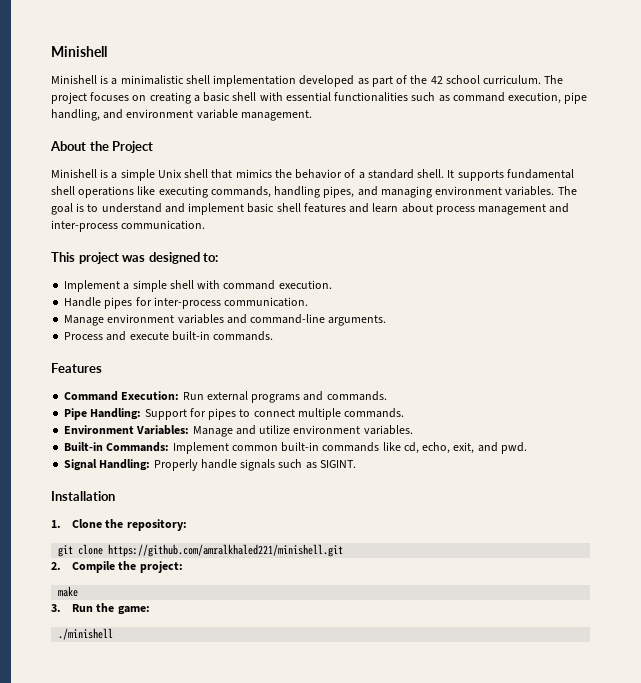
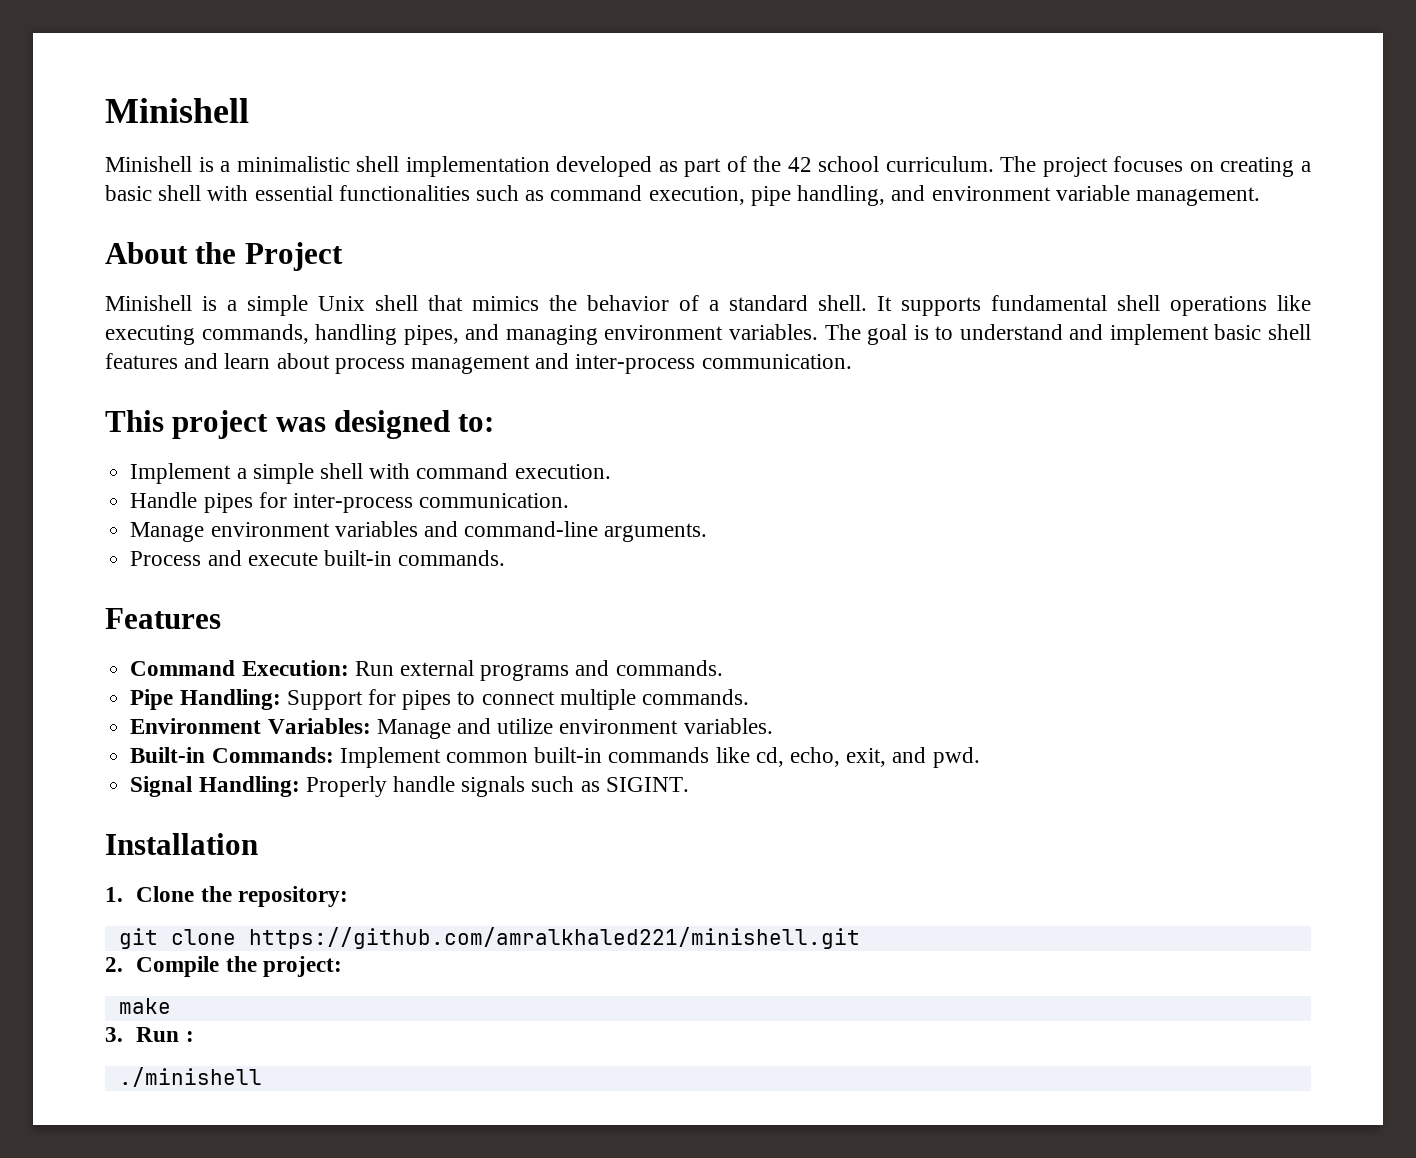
[96,603,150,615] the game: -> [185,1031,194,1042] :

